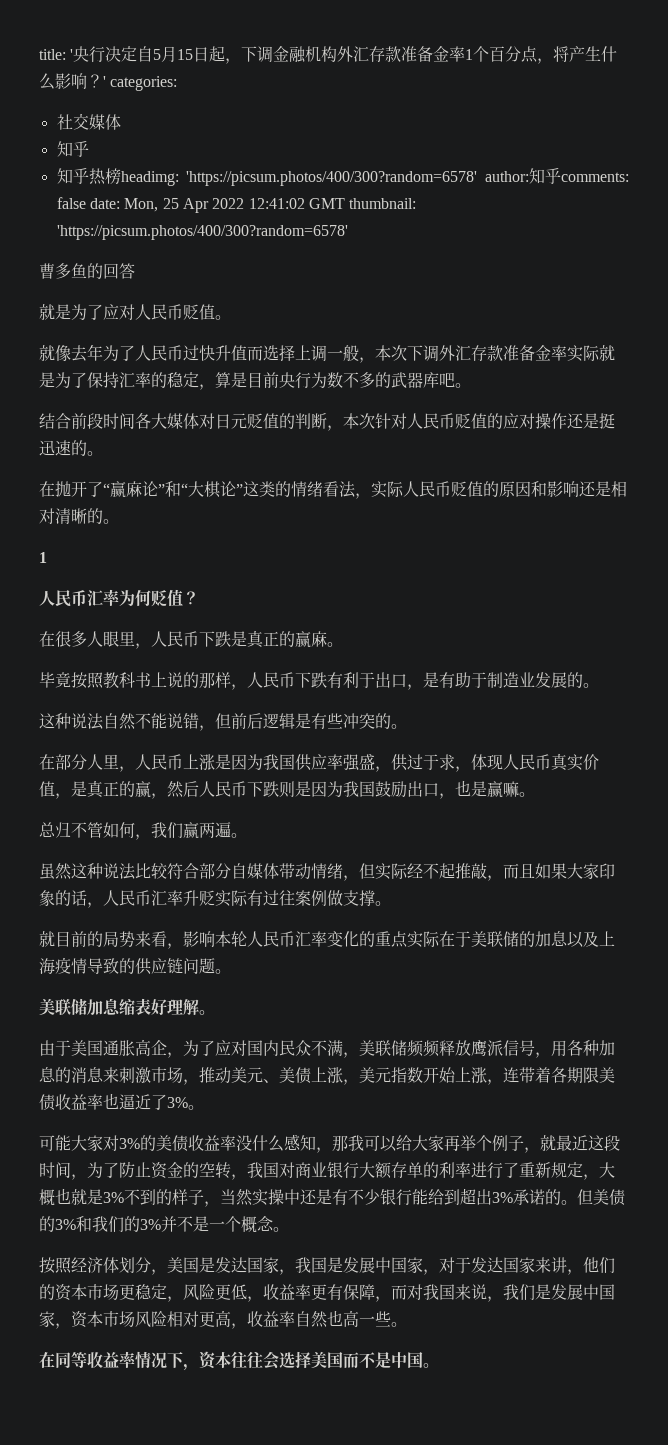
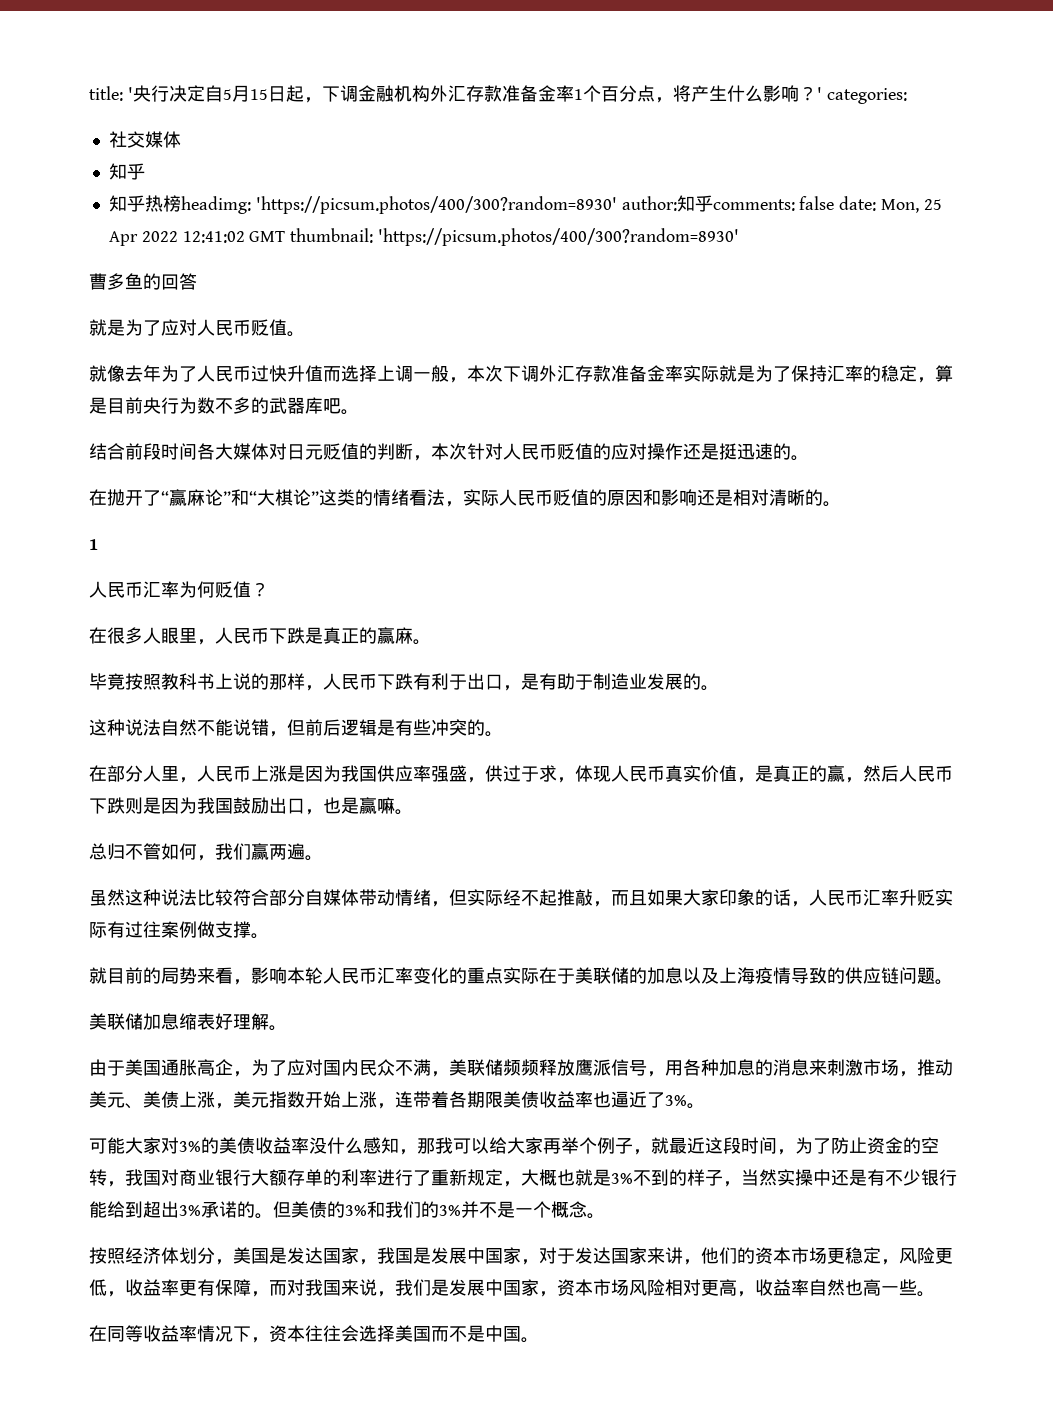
[186,171,478,186] 'https://picsum.photos/400/300?random=6578' -> [255,196,617,214] 'https://picsum.photos/400/300?random=8930'
[56,225,348,240] 'https://picsum.photos/400/300?random=6578' -> [378,228,740,246] 'https://picsum.photos/400/300?random=8930'

